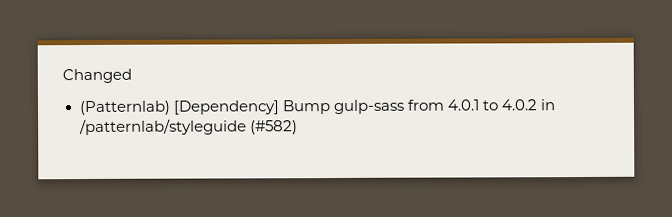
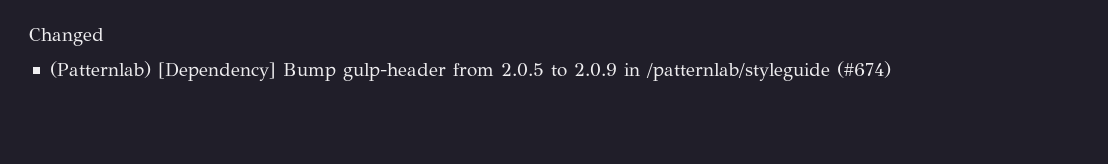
[332,99,538,115] gulp-sass from 4.0.1 to 4.0.2 -> [342,63,617,81] gulp-header from 2.0.5 to 2.0.9
[249,120,298,135] (#582) -> [836,61,891,78] (#674)

